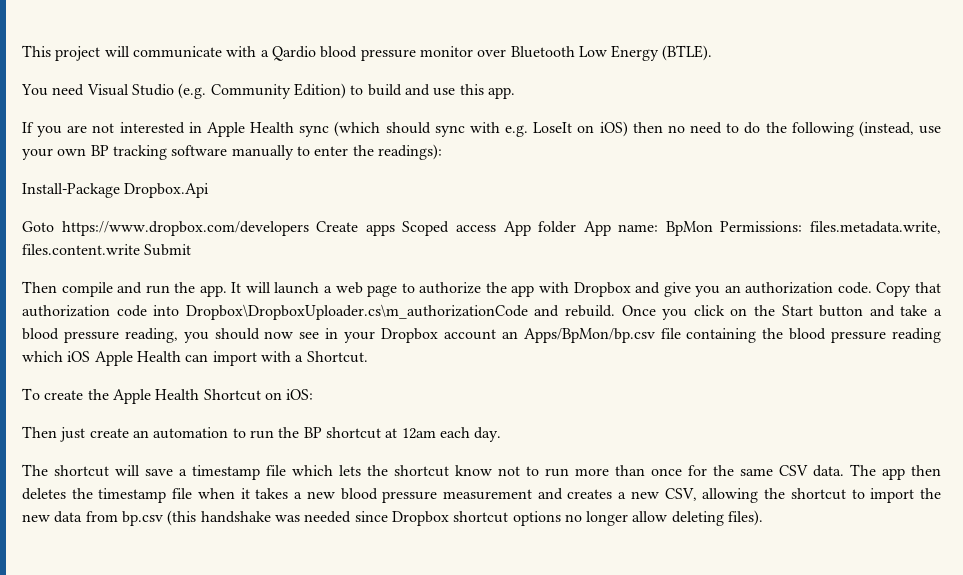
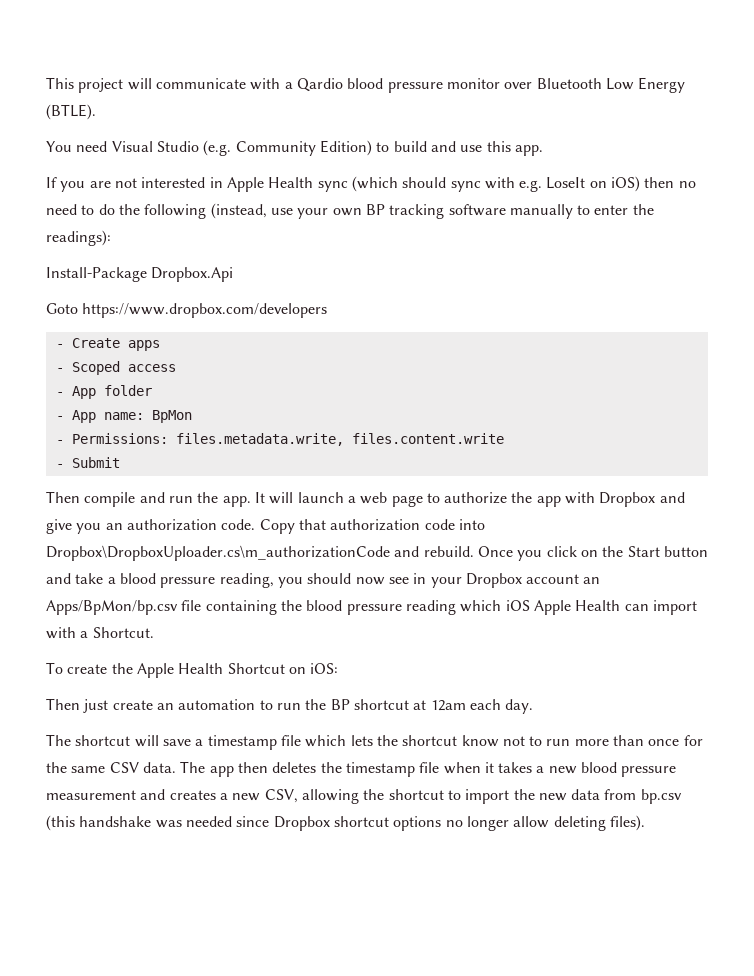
(309, 228) none -> [55,344,64,348] // -
(395, 230) none -> [55,368,64,372] // -
(496, 228) none -> [55,392,64,396] // -
(577, 227) none -> [55,416,64,420] // -
(713, 228) none -> [55,440,64,444] // -
(140, 249) none -> [55,464,64,468] // -

